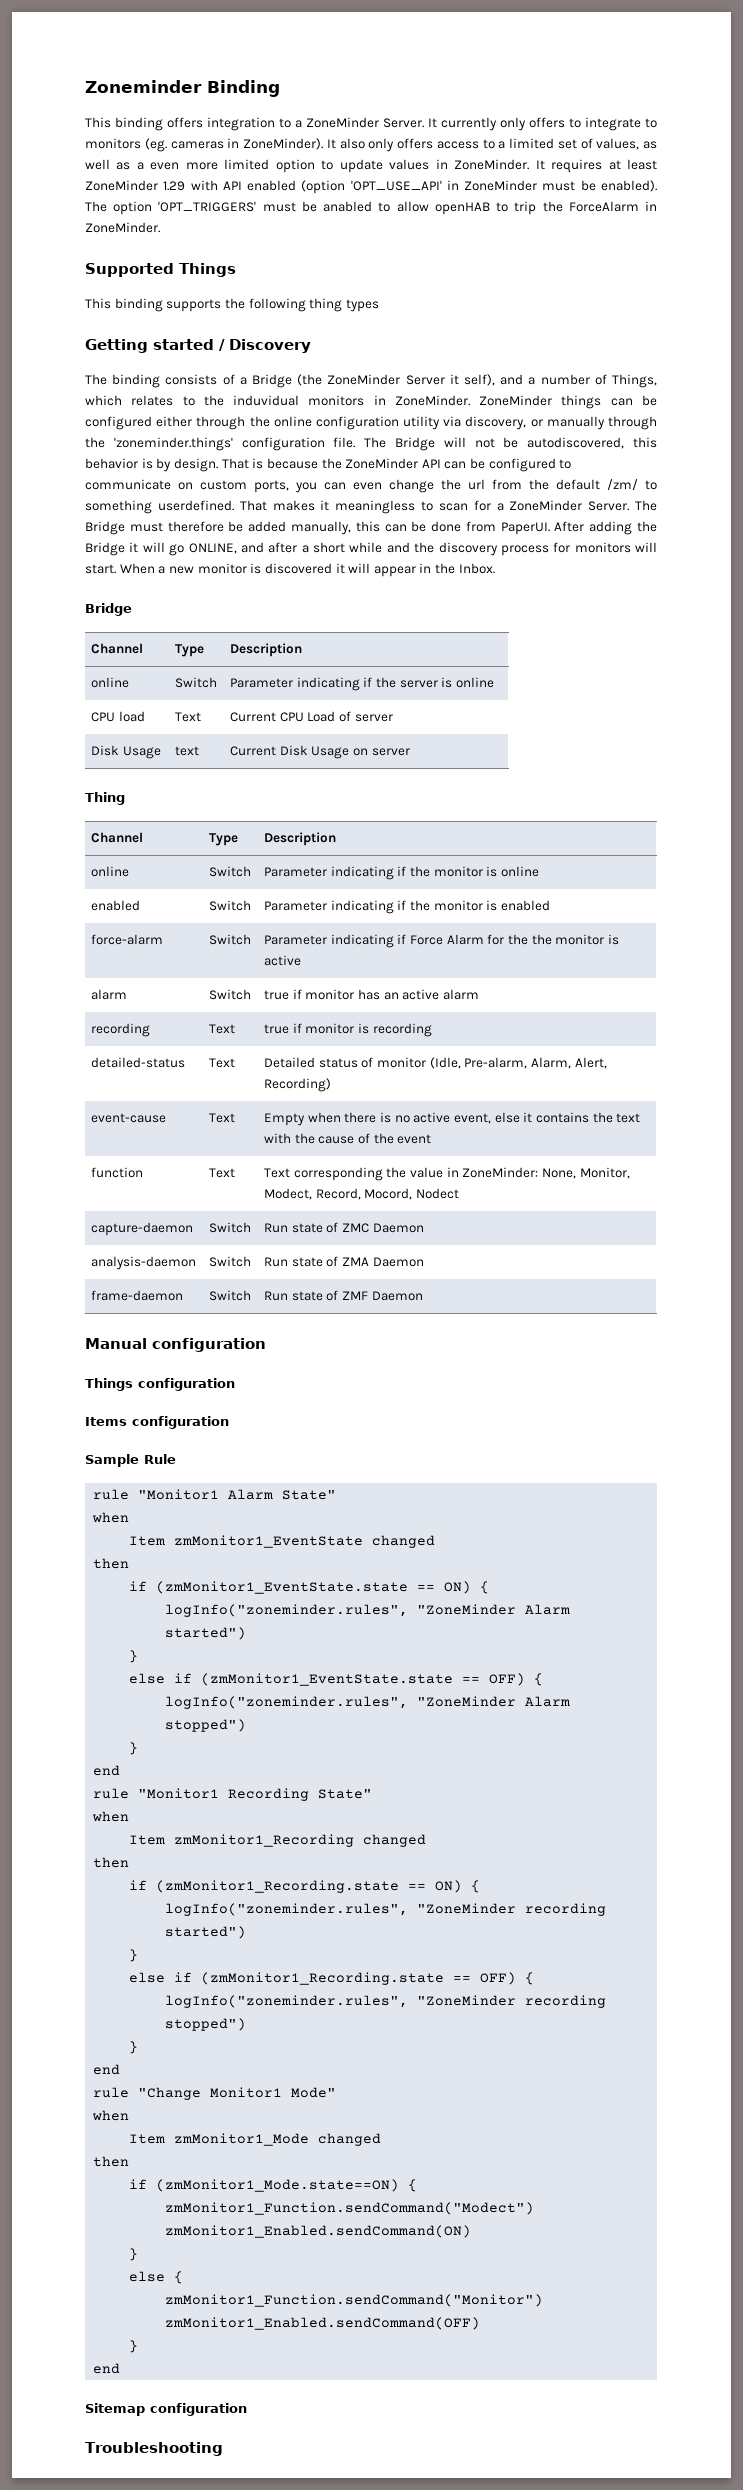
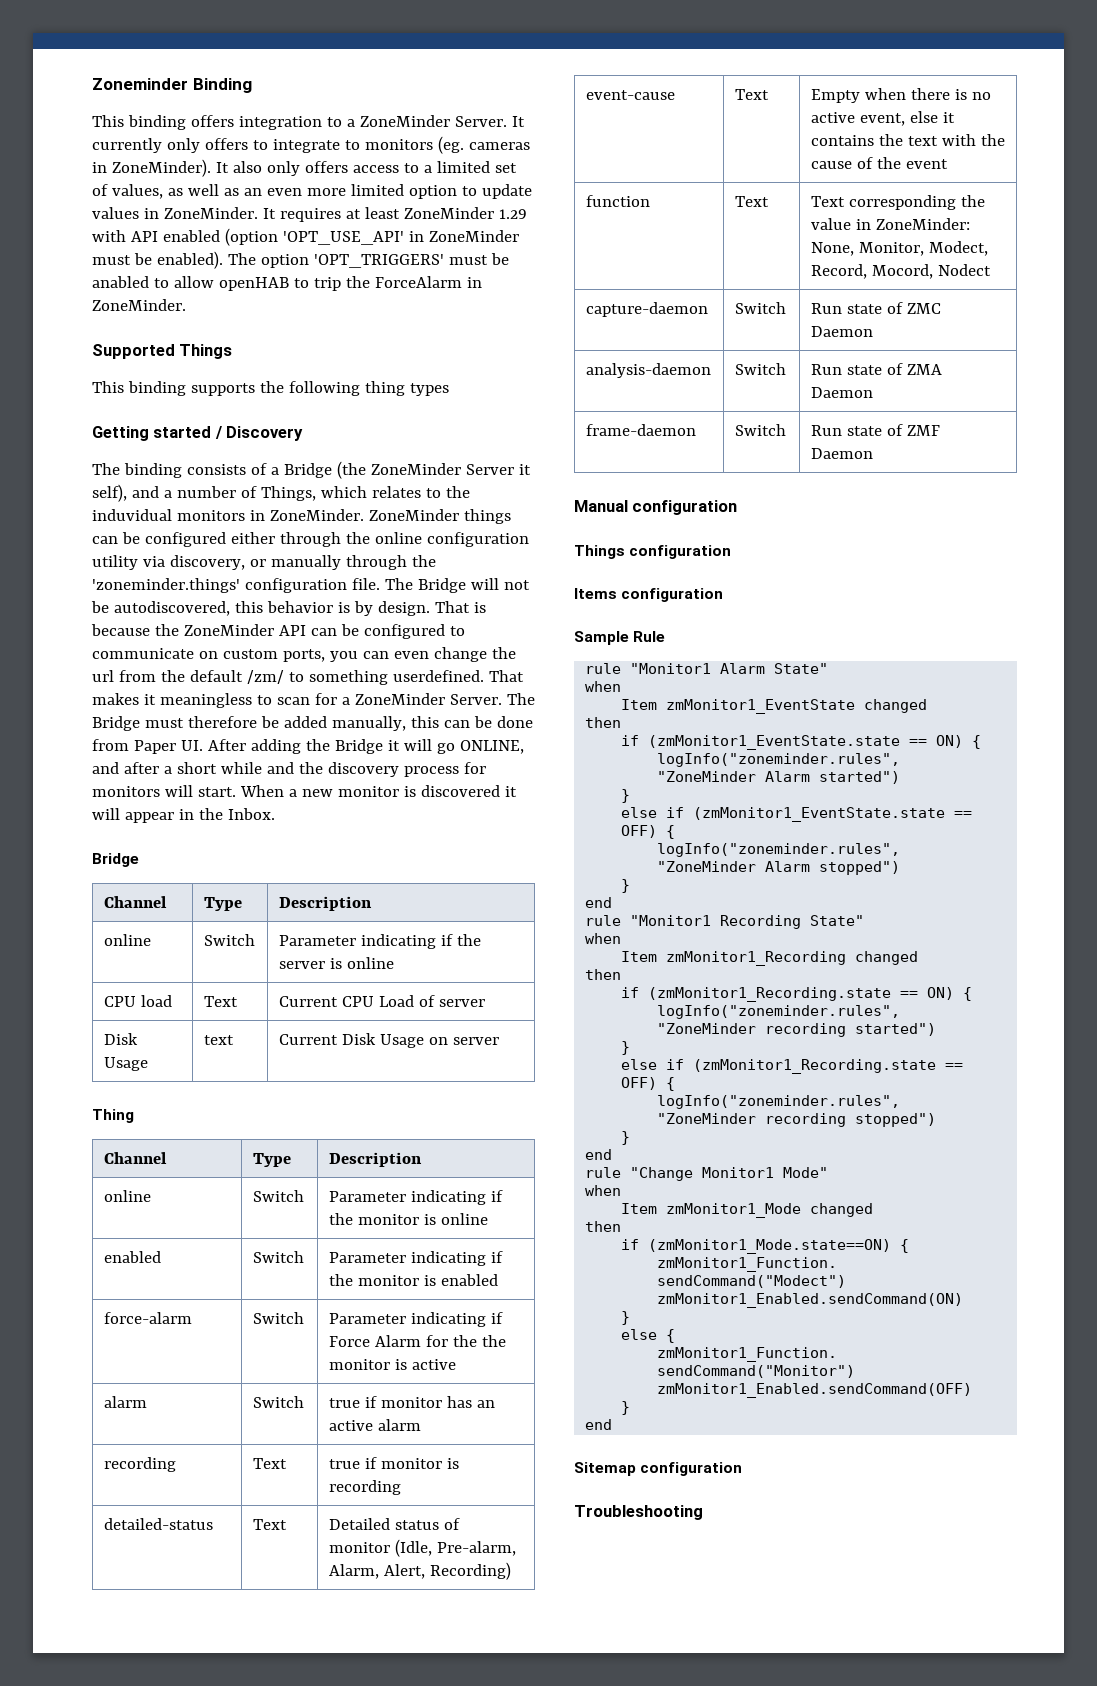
[136,162,144,170] a -> [243,188,262,196] an
[500,522,550,535] PaperUI. -> [133,740,203,754] Paper UI.

